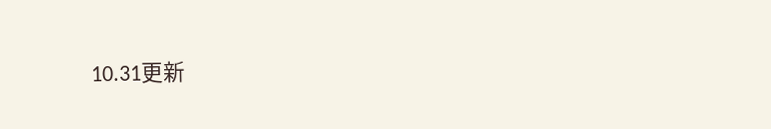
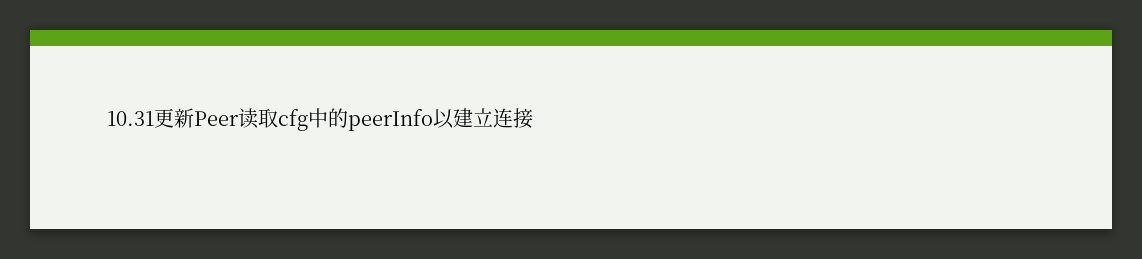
(186, 72) none -> [194,108,533,131] Peer读取cfg中的peerInfo以建立连接

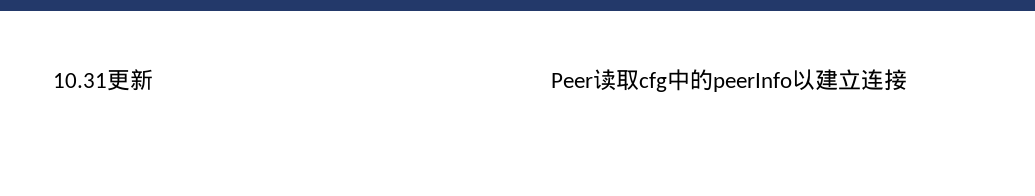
(194, 118) none -> (153, 80) //

